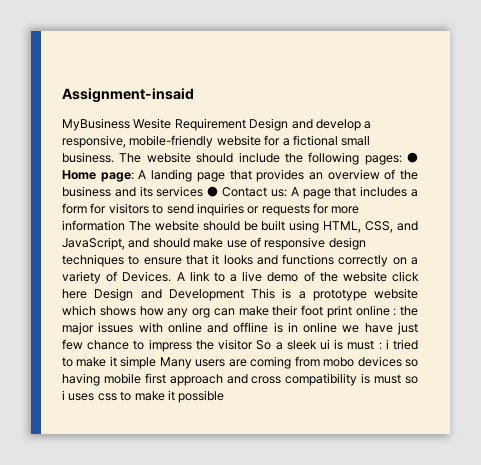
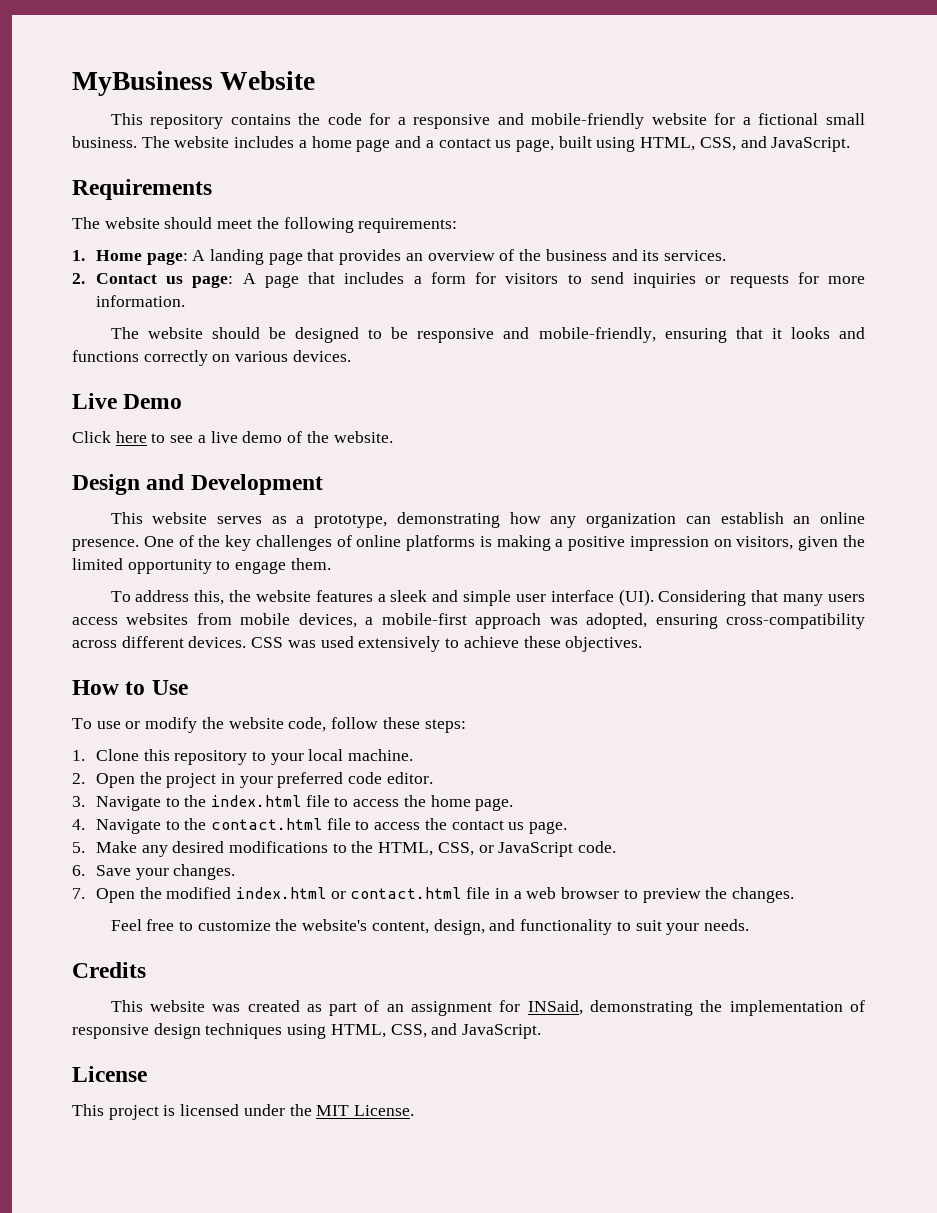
[62,88,194,103] [62,118,372,131] [62,135,126,148] Assignment-insaid // MyBusiness Wesite Requirement Design and develop a responsive, -> [72,71,316,96] [110,113,524,129] MyBusiness Website // This repository contains the code for a responsive and
[196,152,418,165] should include the following pages: ● -> [234,136,851,152] [72,179,212,200] [72,217,458,233] [72,250,85,261] includes a home page and a contact us page, built using HTML, CSS, and JavaScript. // Requirements // The website should meet the following requirements: // 1.
[156,186,287,197] services ● Contact us: -> [663,250,726,261] [72,273,234,288] services. // 2. Contact us page:
[62,220,125,231] information -> [95,295,185,307] information. //
[261,220,419,233] [62,237,366,250] [62,254,182,267] built using HTML, CSS, and JavaScript, and should make use of responsive design techniques to ensure -> [294,327,727,343] designed to be responsive and mobile-friendly, ensuring
[411,257,419,265] [62,271,225,284] a variety of Devices. A link to -> [235,350,351,362] [72,393,183,409] [72,431,194,443] various devices. // Live Demo // Click here to see
[342,271,419,282] [62,289,87,299] website click here -> [333,431,393,443] website. //
[251,288,418,301] [62,305,418,318] [62,322,418,335] [62,339,419,352] [62,356,418,369] [62,373,419,386] [62,390,225,403] This is a prototype website which shows how any org can make their foot print online : the major issues with online and offline is in online we have just few chance to impress the visitor So a sleek ui is must : i tried to make it simple Many users are coming from mobo devices so having mobile first approach and cross compatibility is must so i uses css to make it possible -> [110,512,866,528] [72,535,865,551] [72,558,331,574] [110,589,866,606] [72,613,865,629] [72,636,643,652] [72,680,188,695] [72,717,466,733] [72,749,414,765] [72,772,433,788] [72,795,514,811] [72,818,568,834] [72,841,617,857] [72,864,236,880] [72,887,794,903] [110,919,750,935] [72,962,146,978] [110,1000,866,1016] [72,1023,542,1039] [72,1066,147,1082] [72,1104,415,1120] // This website serves as a prototype, demonstrating how any organization can establish an online presence. One of the key challenges of online platforms is making a positive impression on visitors, given the limited opportunity to engage them. // To address this, the website features a sleek and simple user interface (UI). Considering that many users access websites from mobile devices, a mobile-first approach was adopted, ensuring cross-compatibility across different devices. CSS was used extensively to achieve these objectives. // How to Use // To use or modify the website code, follow these steps: // 1. Clone this repository to your local machine. // 2. Open the project in your preferred code editor. // 3. Navigate to the index.html file to access the home page. // 4. Navigate to the contact.html file to access the contact us page. // 5. Make any desired modifications to the HTML, CSS, or JavaScript code. // 6. Save your changes. // 7. Open the modified index.html or contact.html file in a web browser to preview the changes. // Feel free to customize the website's content, design, and functionality to suit your needs. // Credits // This website was created as part of an assignment for INSaid, demonstrating the implementation of responsive design techniques using HTML, CSS, and JavaScript. // License // This project is licensed under the MIT License.

